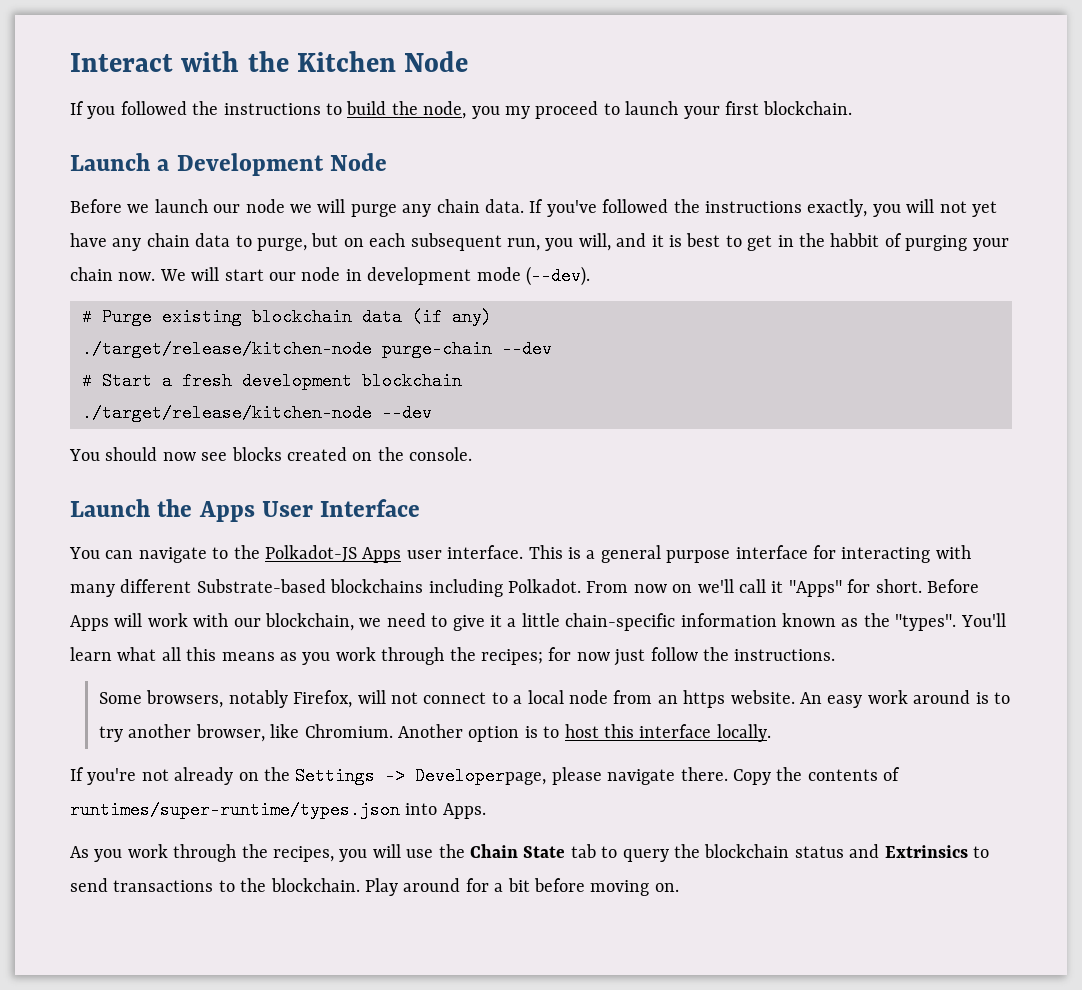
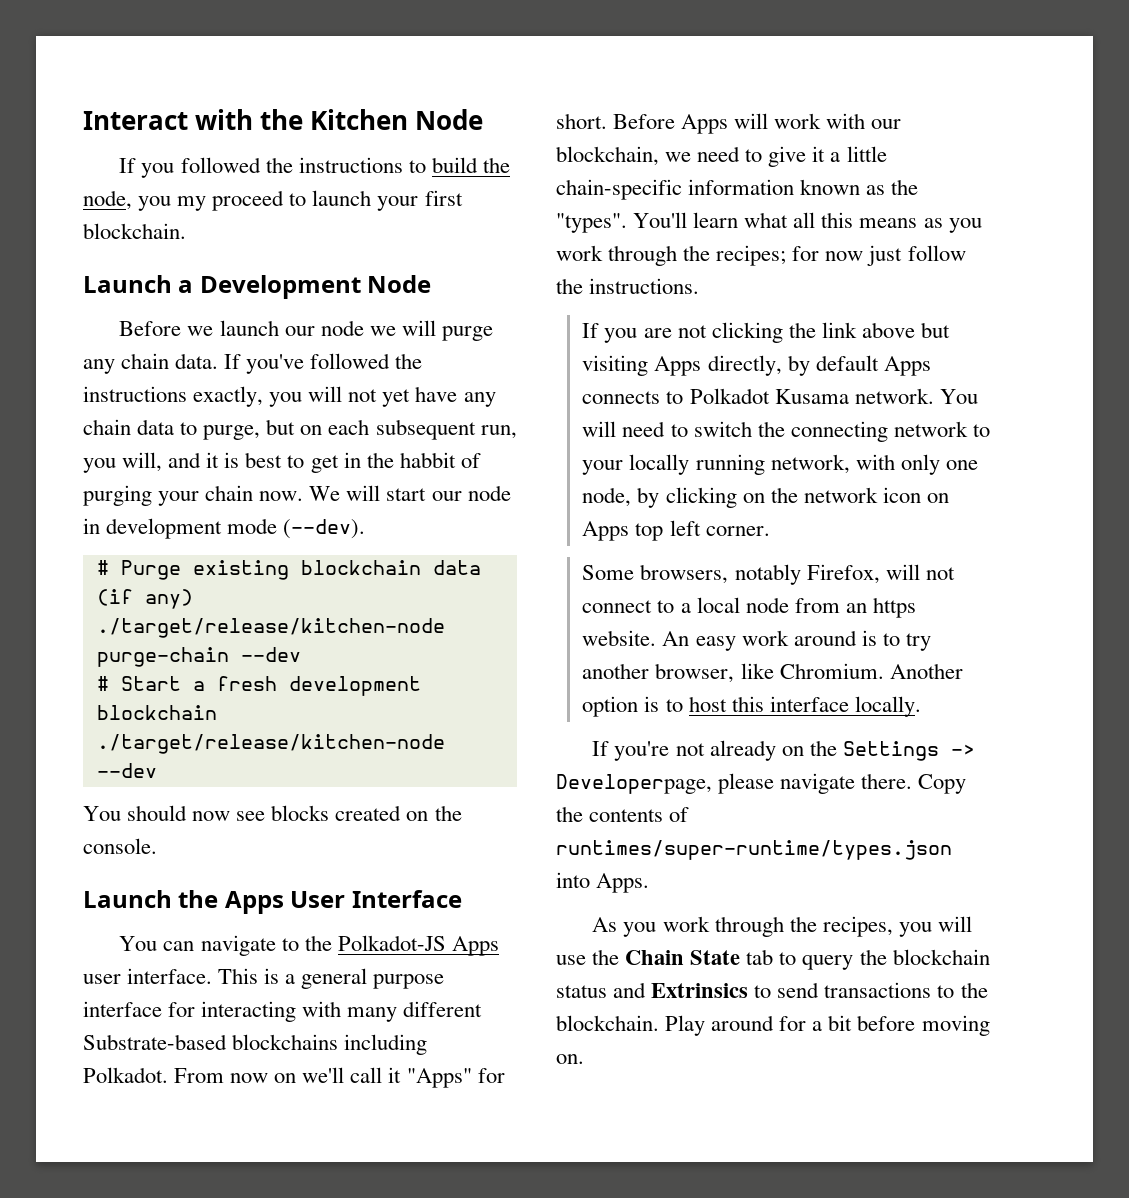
(836, 655) none -> [582,322,950,343] [582,355,931,376] [582,388,978,404] [582,421,990,442] [582,454,978,475] [582,487,949,508] [582,520,770,541] // If you are not clicking the link above but visiting Apps directly, by default Apps connects to Polkadot Kusama network. You will need to switch the connecting network to your locally running network, with only one node, by clicking on the network icon on Apps top left corner.

